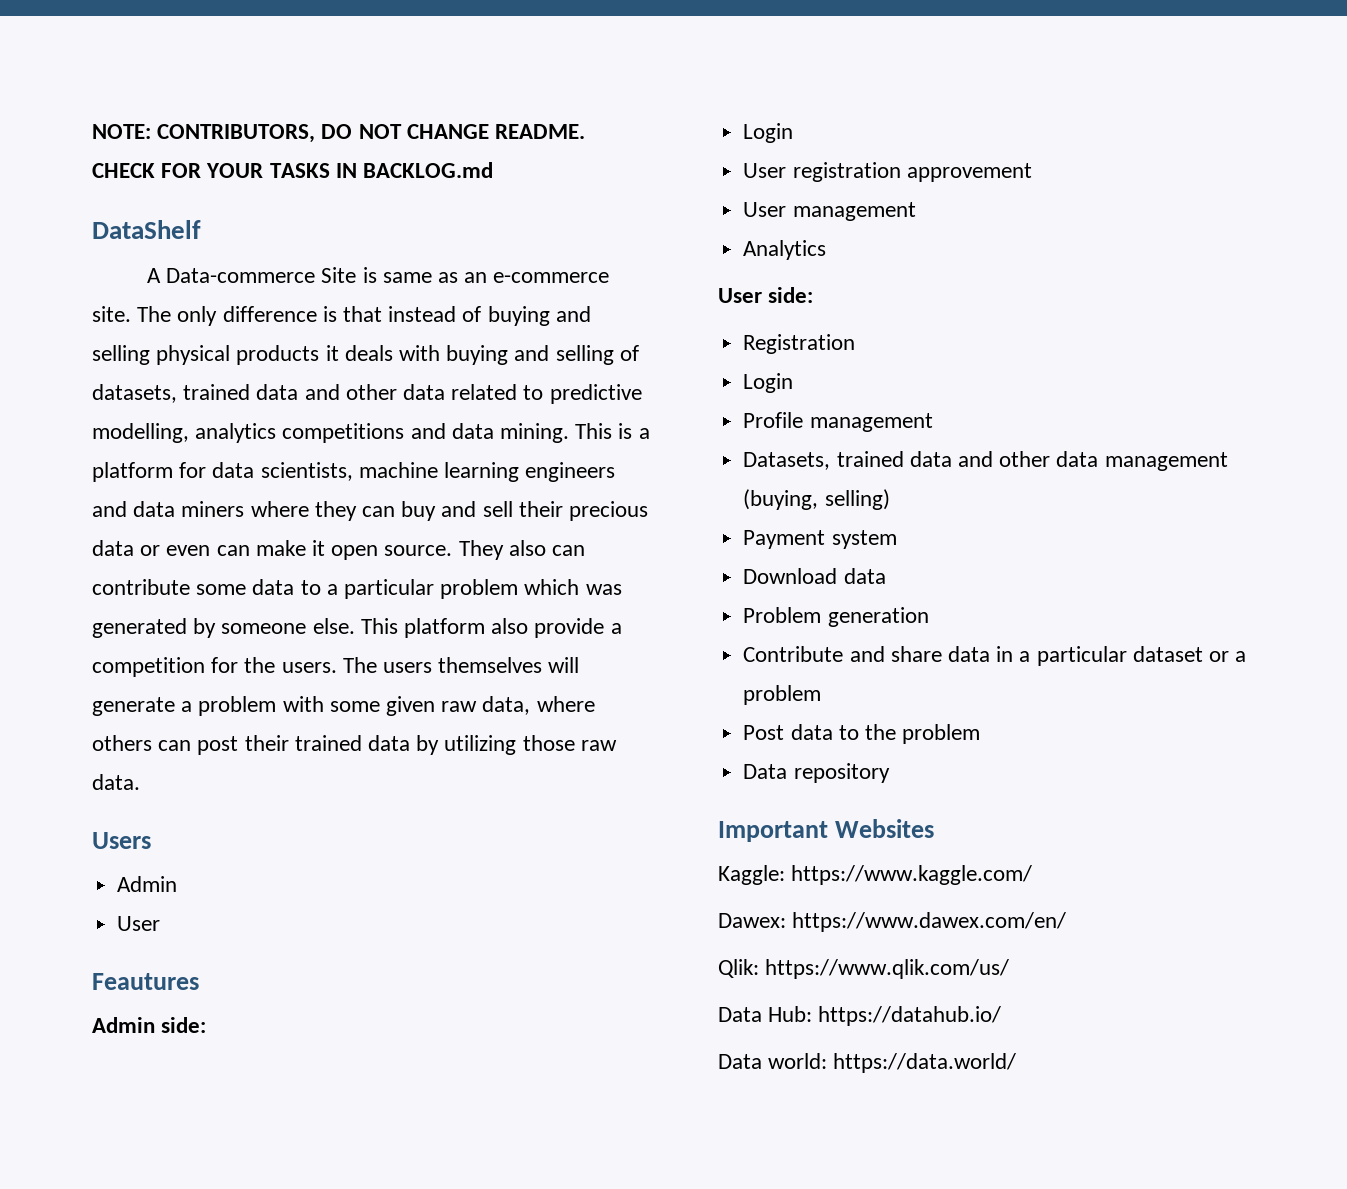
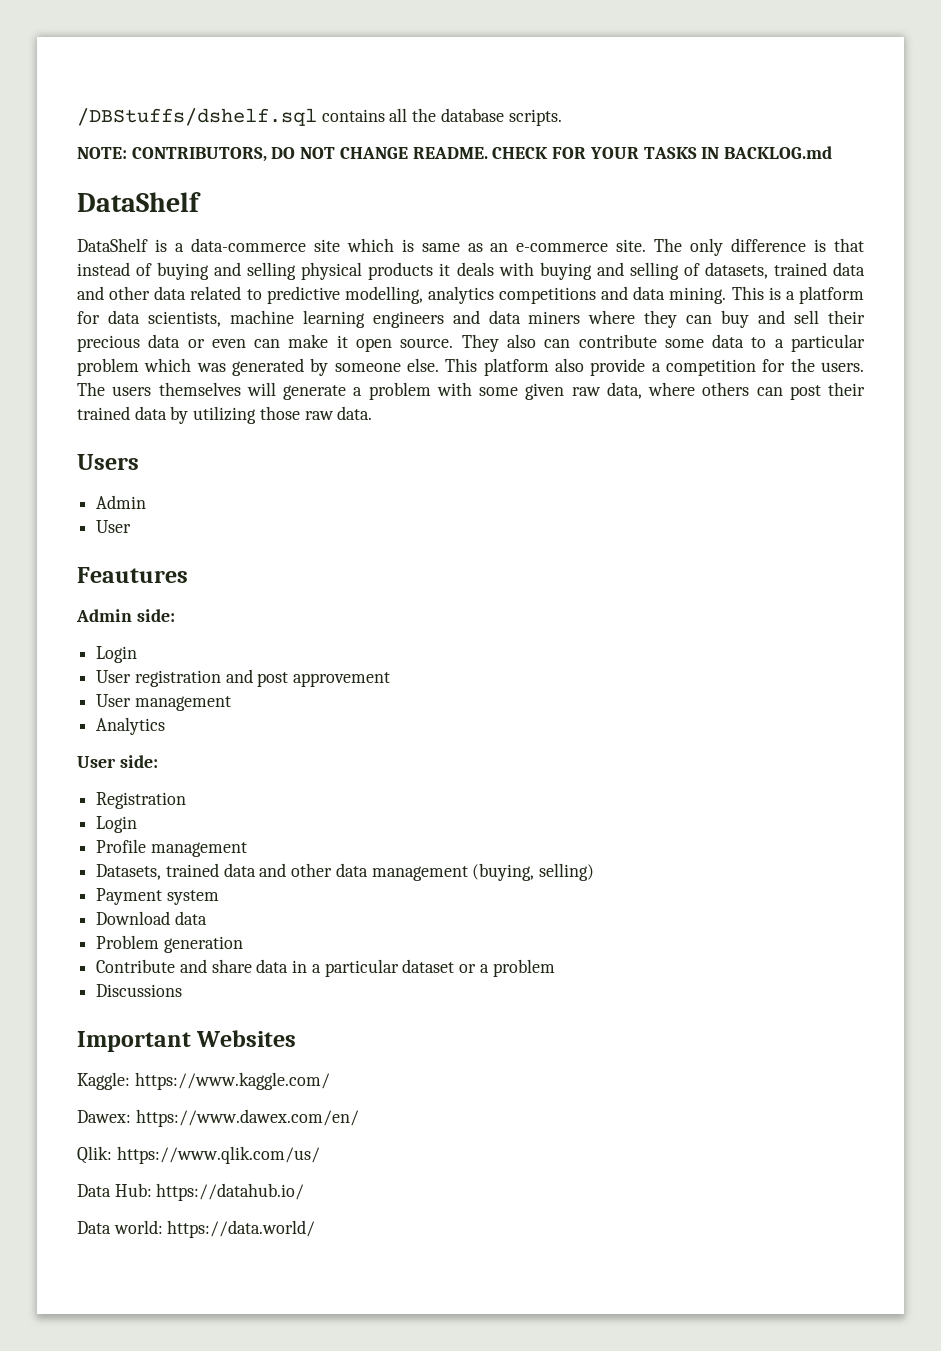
(92, 131) none -> [77,108,562,126] /DBStuffs/dshelf.sql contains all the database scripts. //
[147,267,357,283] A Data-commerce Site -> [77,238,394,252] DataShelf is a data-commerce site which
(901, 172) none -> [225,669,289,687] and post
[743,724,981,744] [743,763,890,783] Post data to the problem // Data repository -> [96,984,183,997] Discussions

